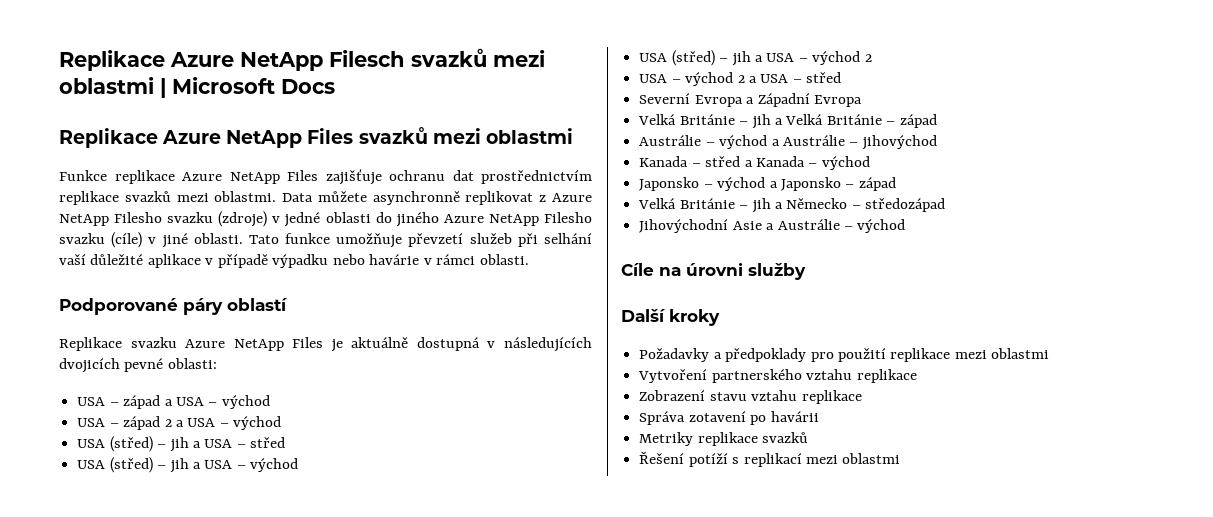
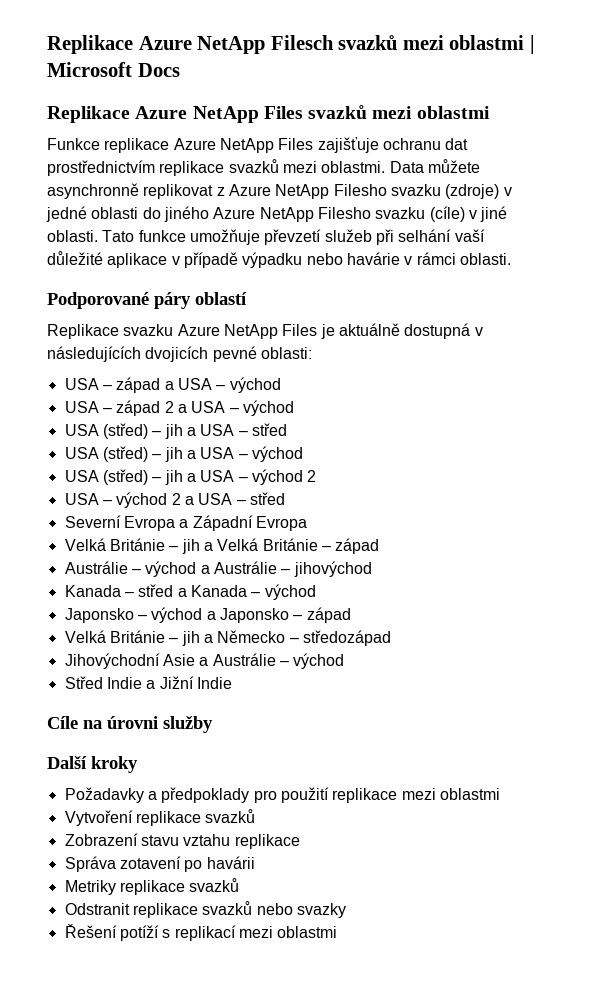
(906, 226) none -> [64,676,232,689] // Střed Indie a Jižní Indie
[711,369,917,383] partnerského vztahu replikace -> [135,809,256,826] replikace svazků
(809, 437) none -> [64,901,346,918] // Odstranit replikace svazků nebo svazky

